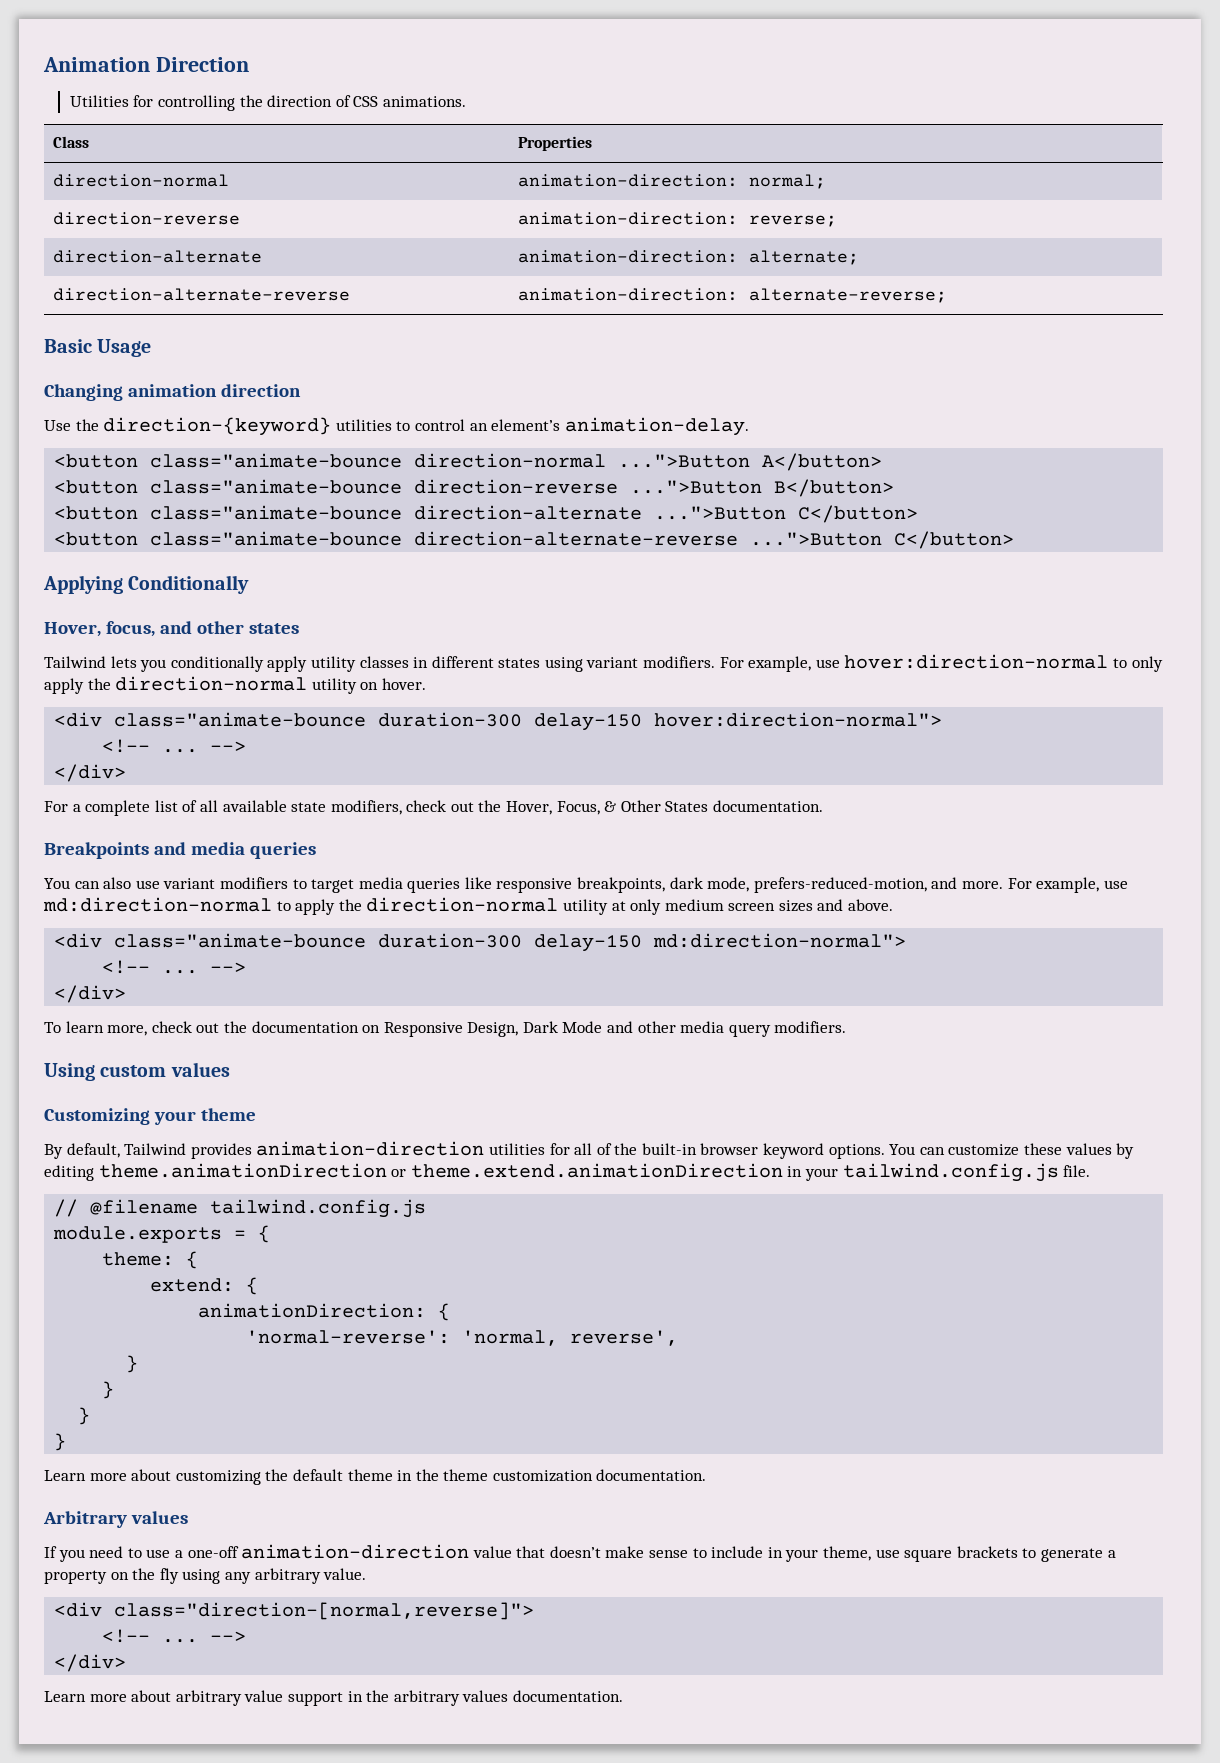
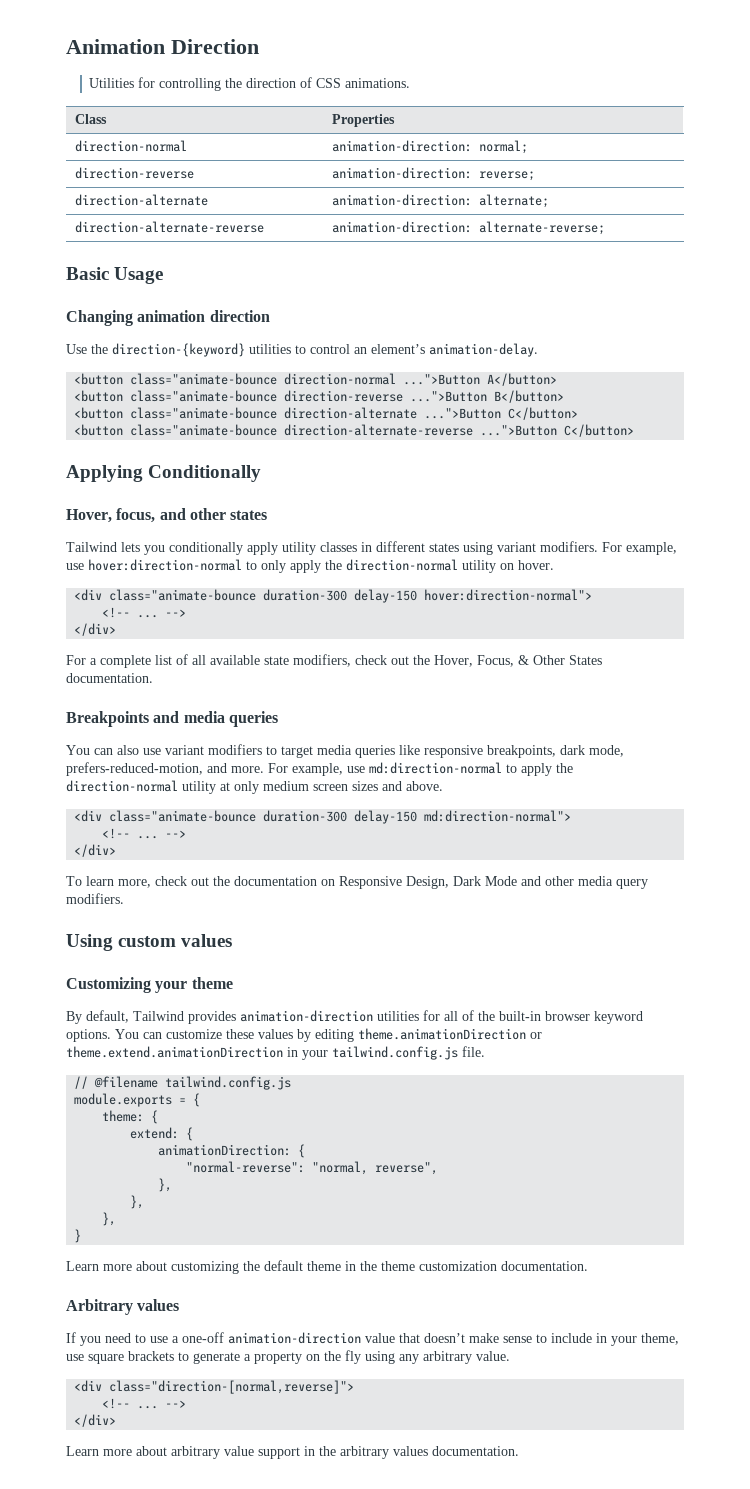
[246,1330,679,1346] [126,1355,139,1373] [102,1381,115,1399] [78,1407,91,1425] 'normal-reverse': 'normal, reverse', // } // } // } -> [186,1161,439,1175] [158,1178,173,1192] [130,1195,145,1209] [102,1212,117,1226] "normal-reverse": "normal, reverse", // }, // }, // },

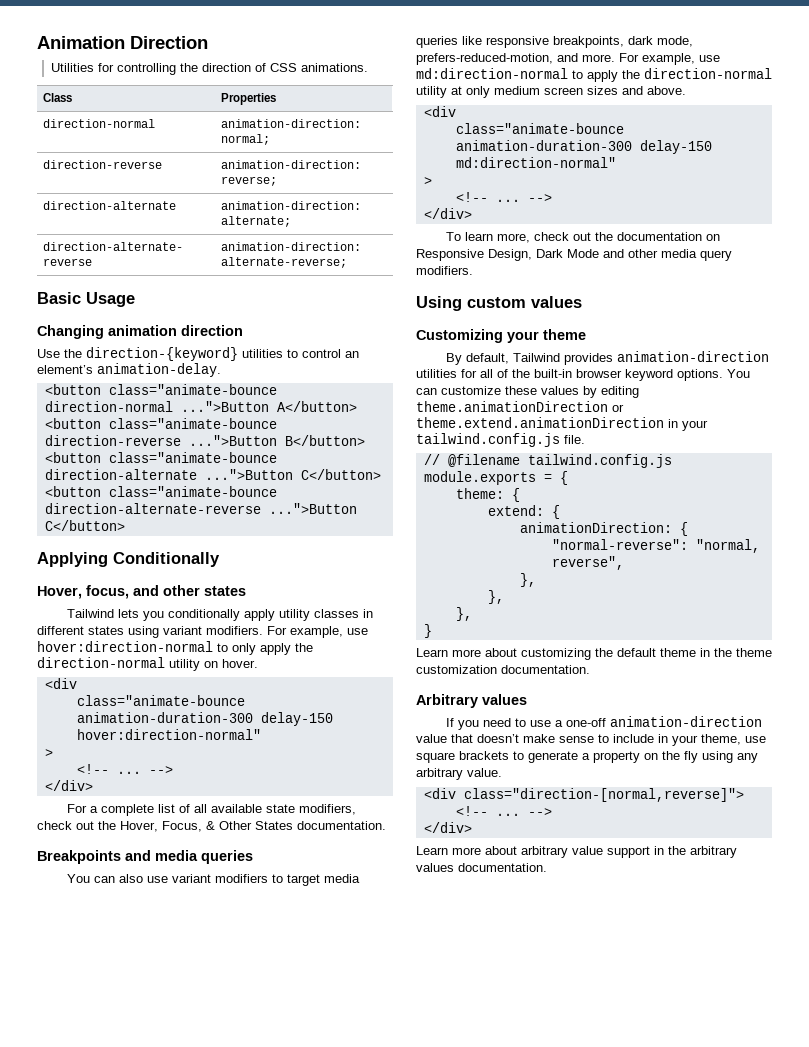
[109,589,593,603] class="animate-bounce duration-300 delay-150 hover:direction-normal"> -> [76,695,245,706] [76,712,333,726] [76,729,261,740] [44,749,53,757] // class="animate-bounce animation-duration-300 delay-150 hover:direction-normal" // >
[109,810,572,824] class="animate-bounce duration-300 delay-150 md:direction-normal"> -> [455,123,624,134] [455,140,712,154] [455,157,616,168] [423,177,432,185] // class="animate-bounce animation-duration-300 delay-150 md:direction-normal" // >

